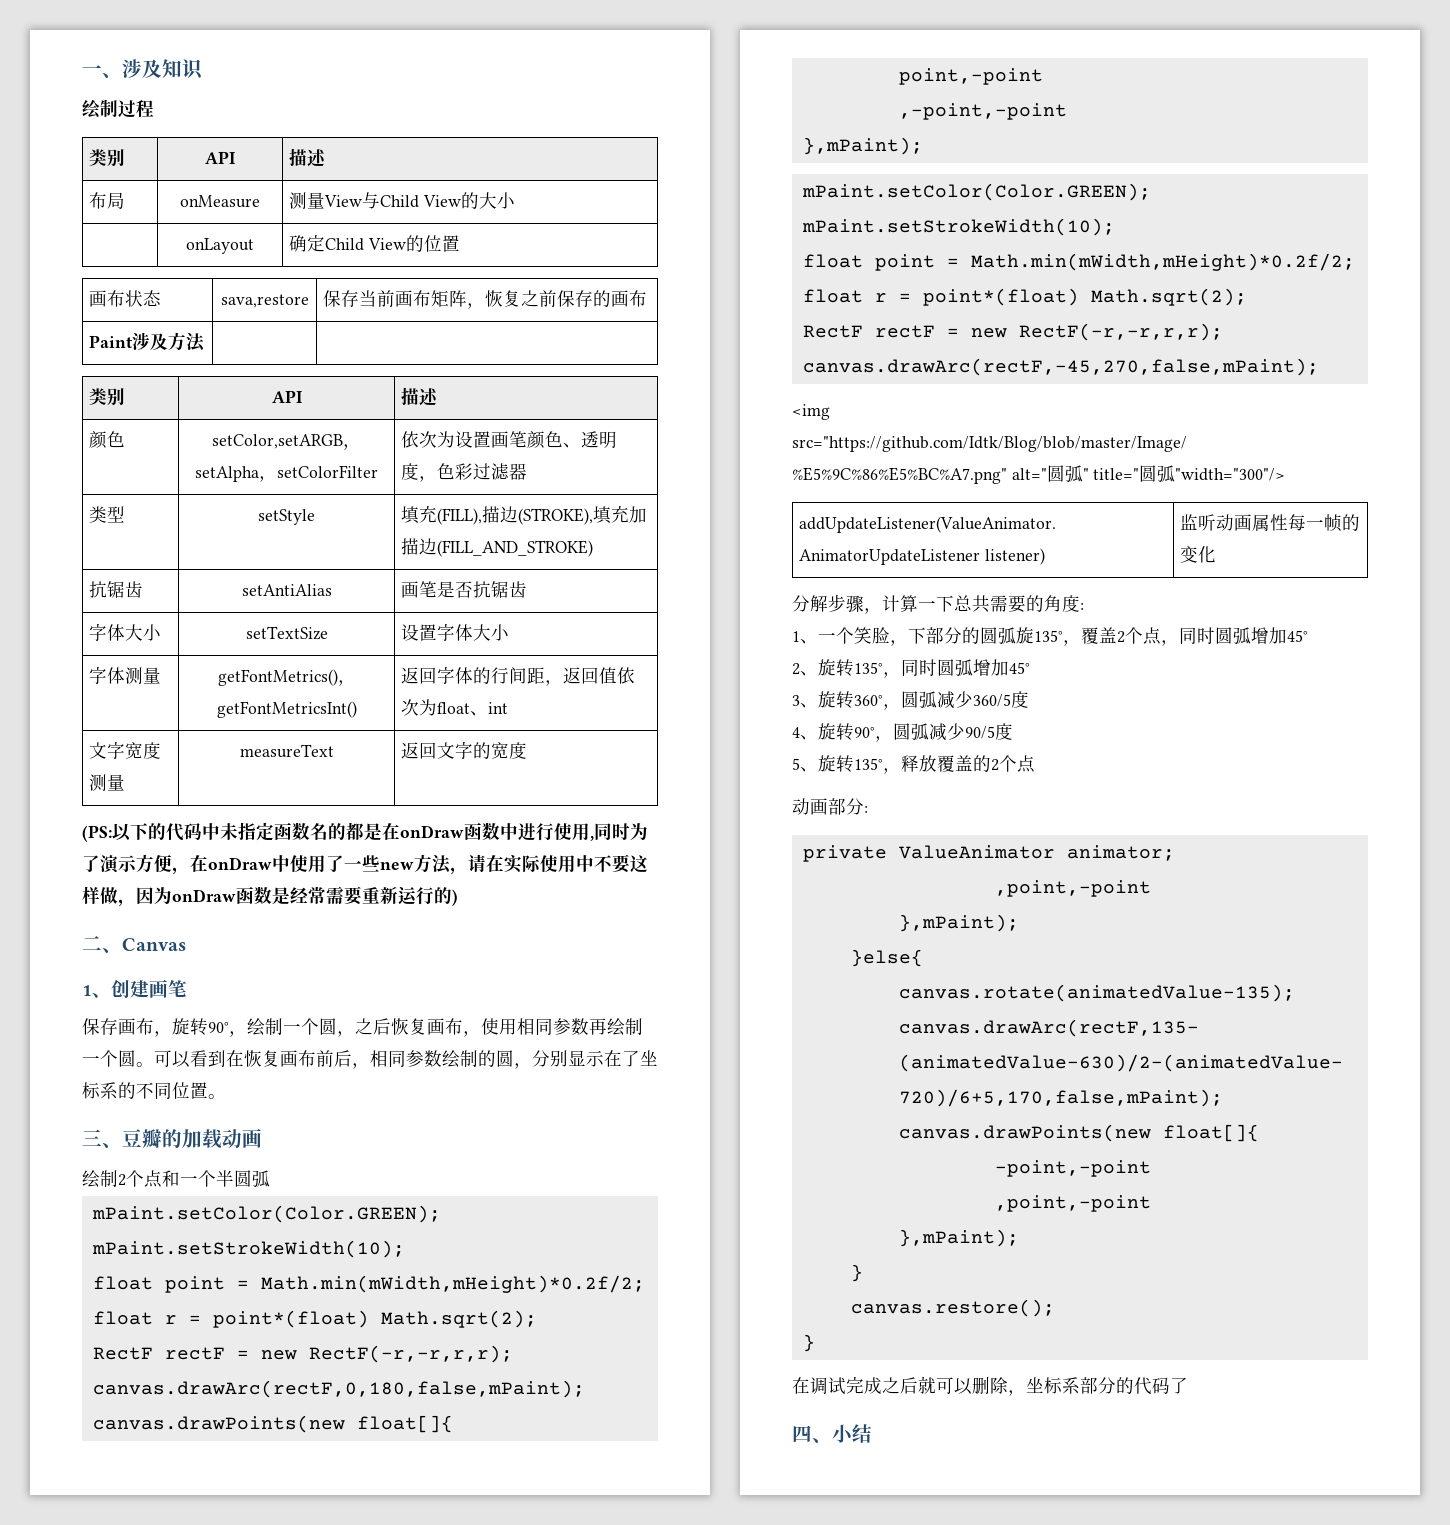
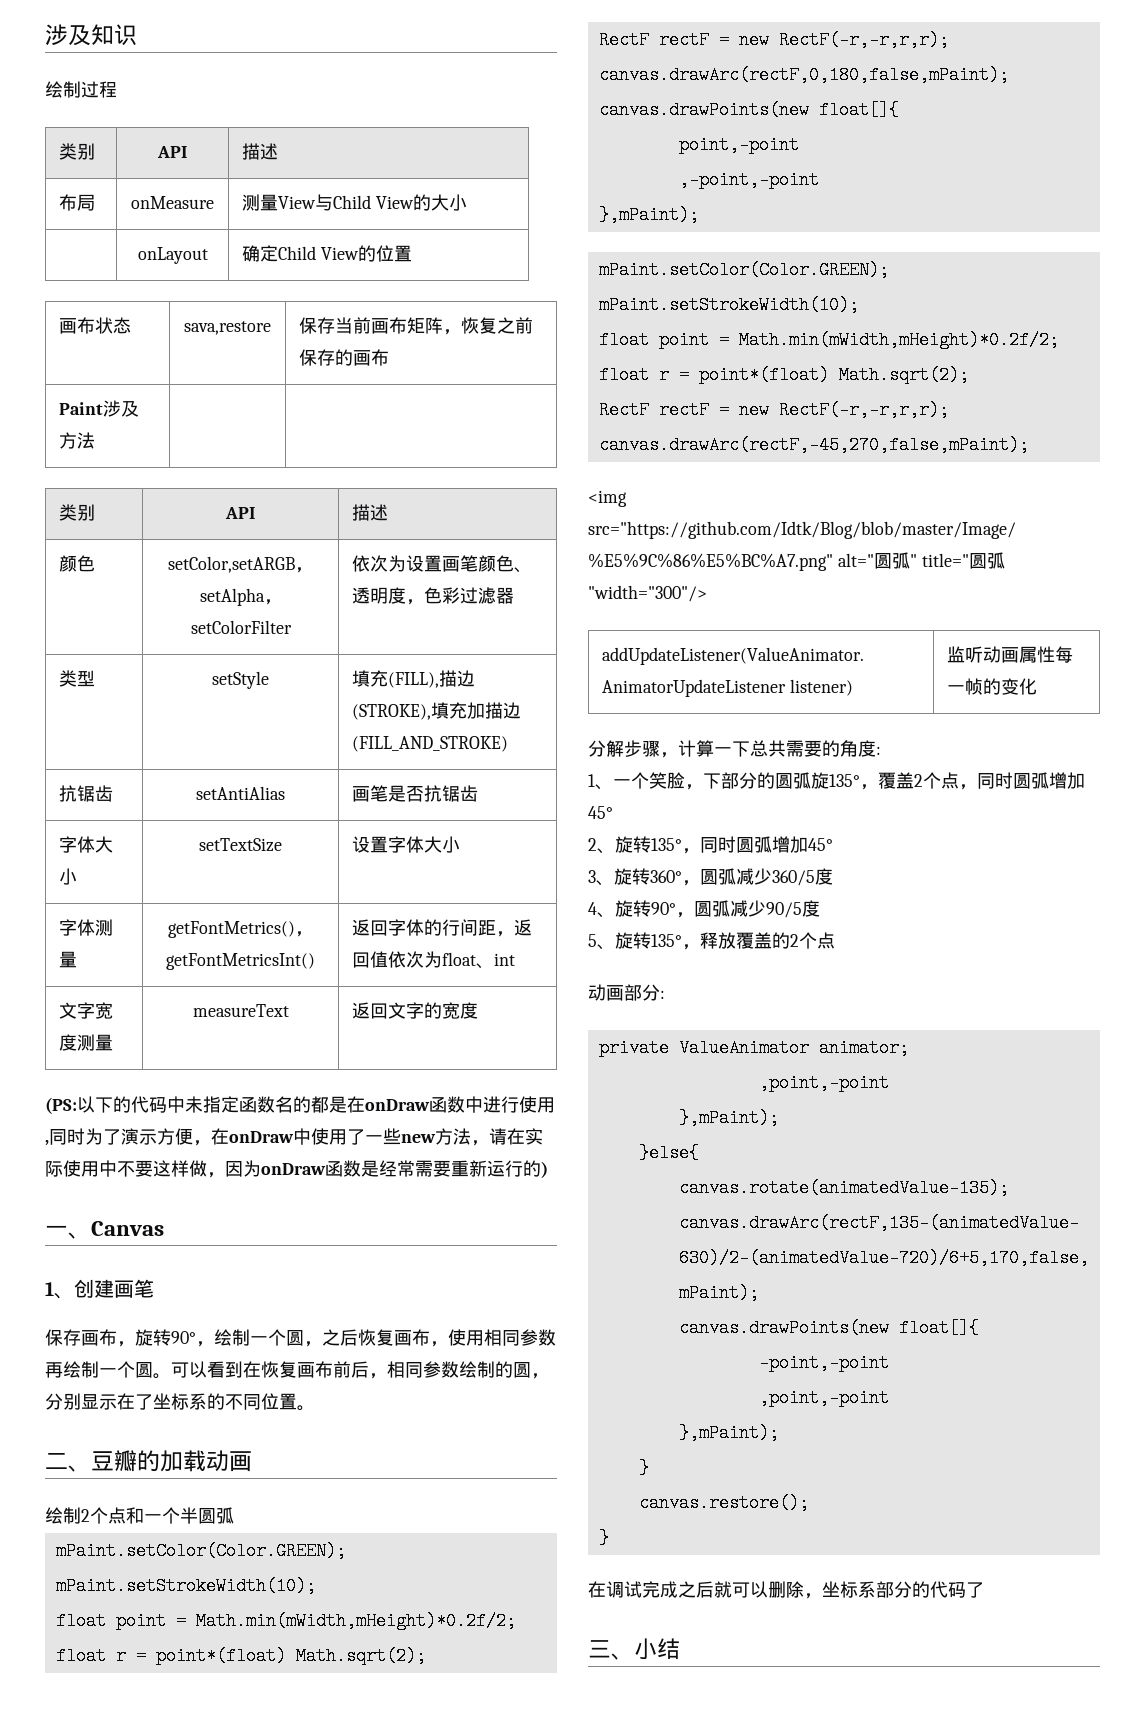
[82,65,122,78] 一、 -> (45, 35) none
[82,936,102,951] 二 -> [45,1225,68,1236] 一
[82,1129,102,1146] 三 -> [45,1453,68,1469] 二
[792,1425,812,1443] 四 -> [588,1640,611,1658] 三

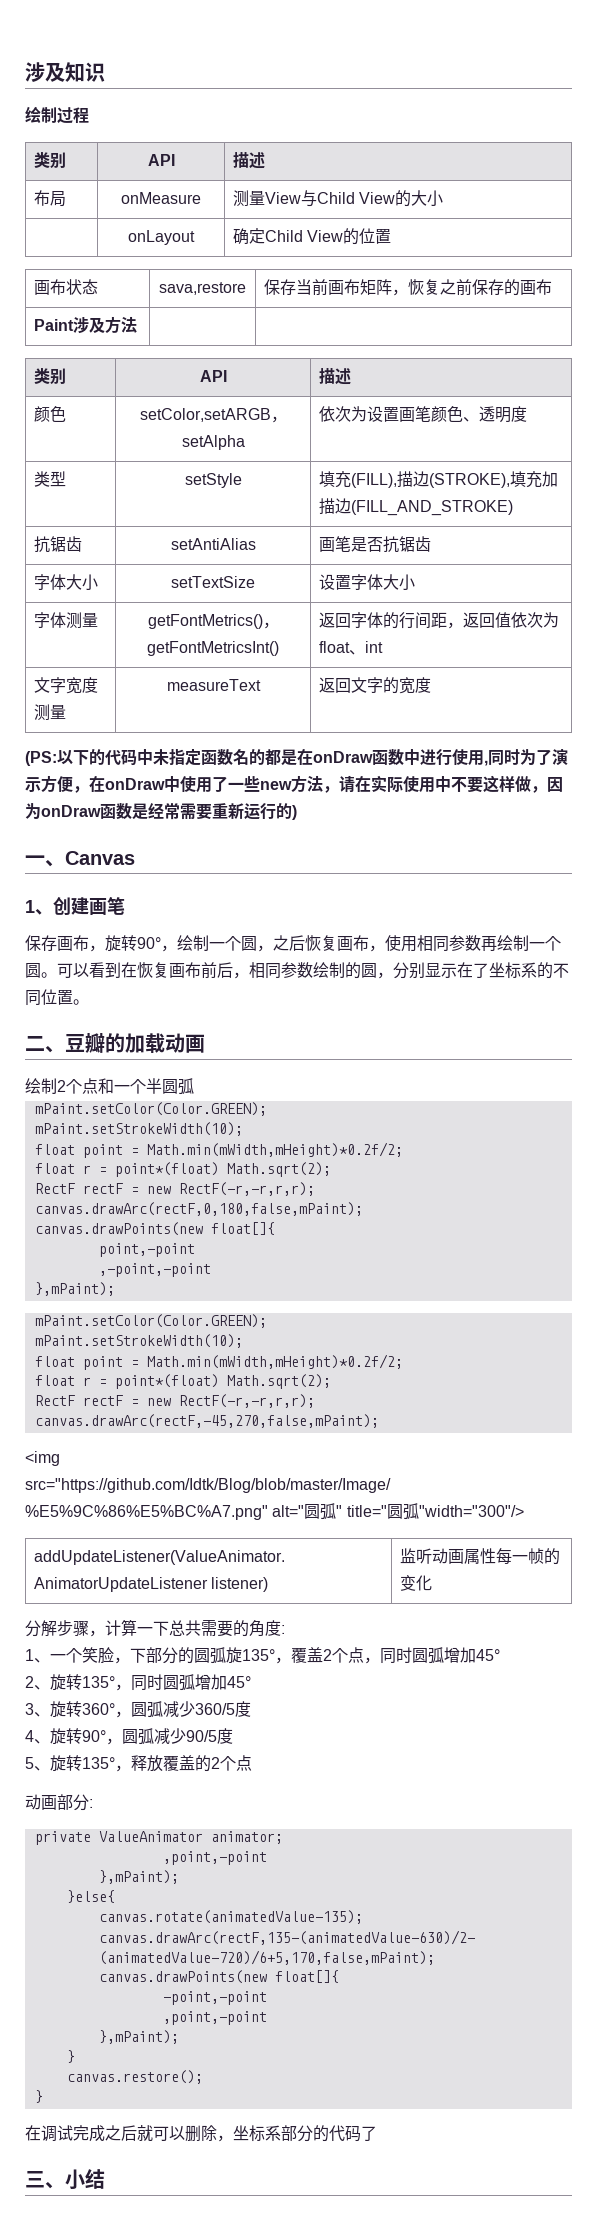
[263,599,282,605] [190,620,292,634] ，setColorFilter -> (245, 442) none
[406,587,515,605] ，色彩过滤器 -> (528, 414) none

